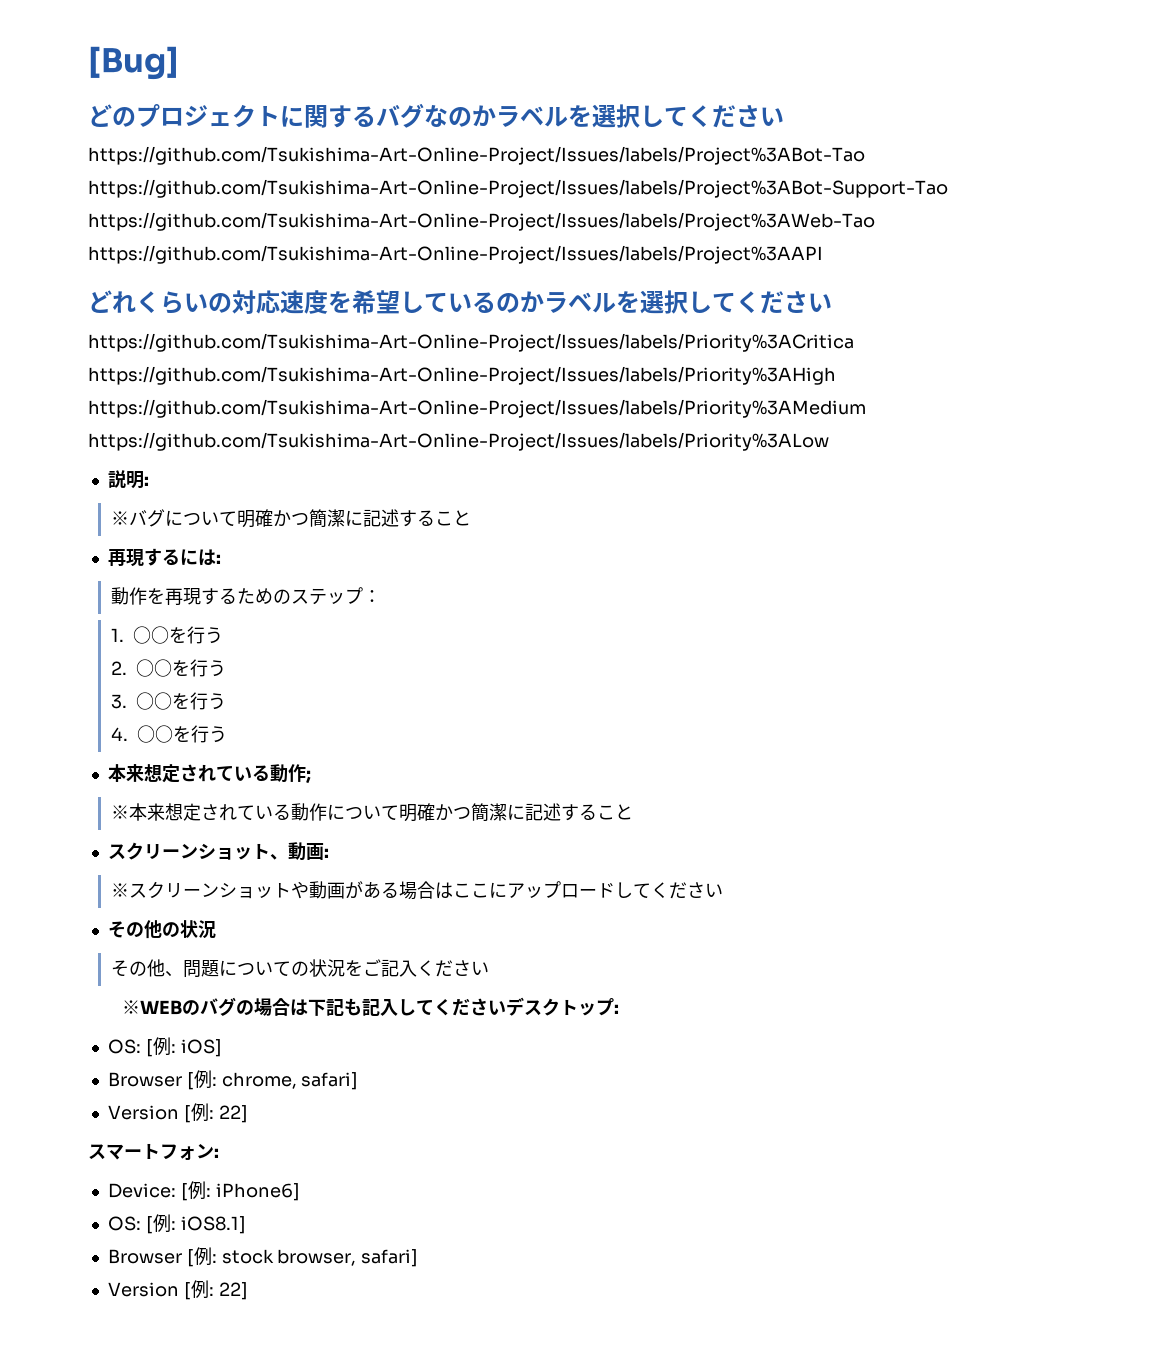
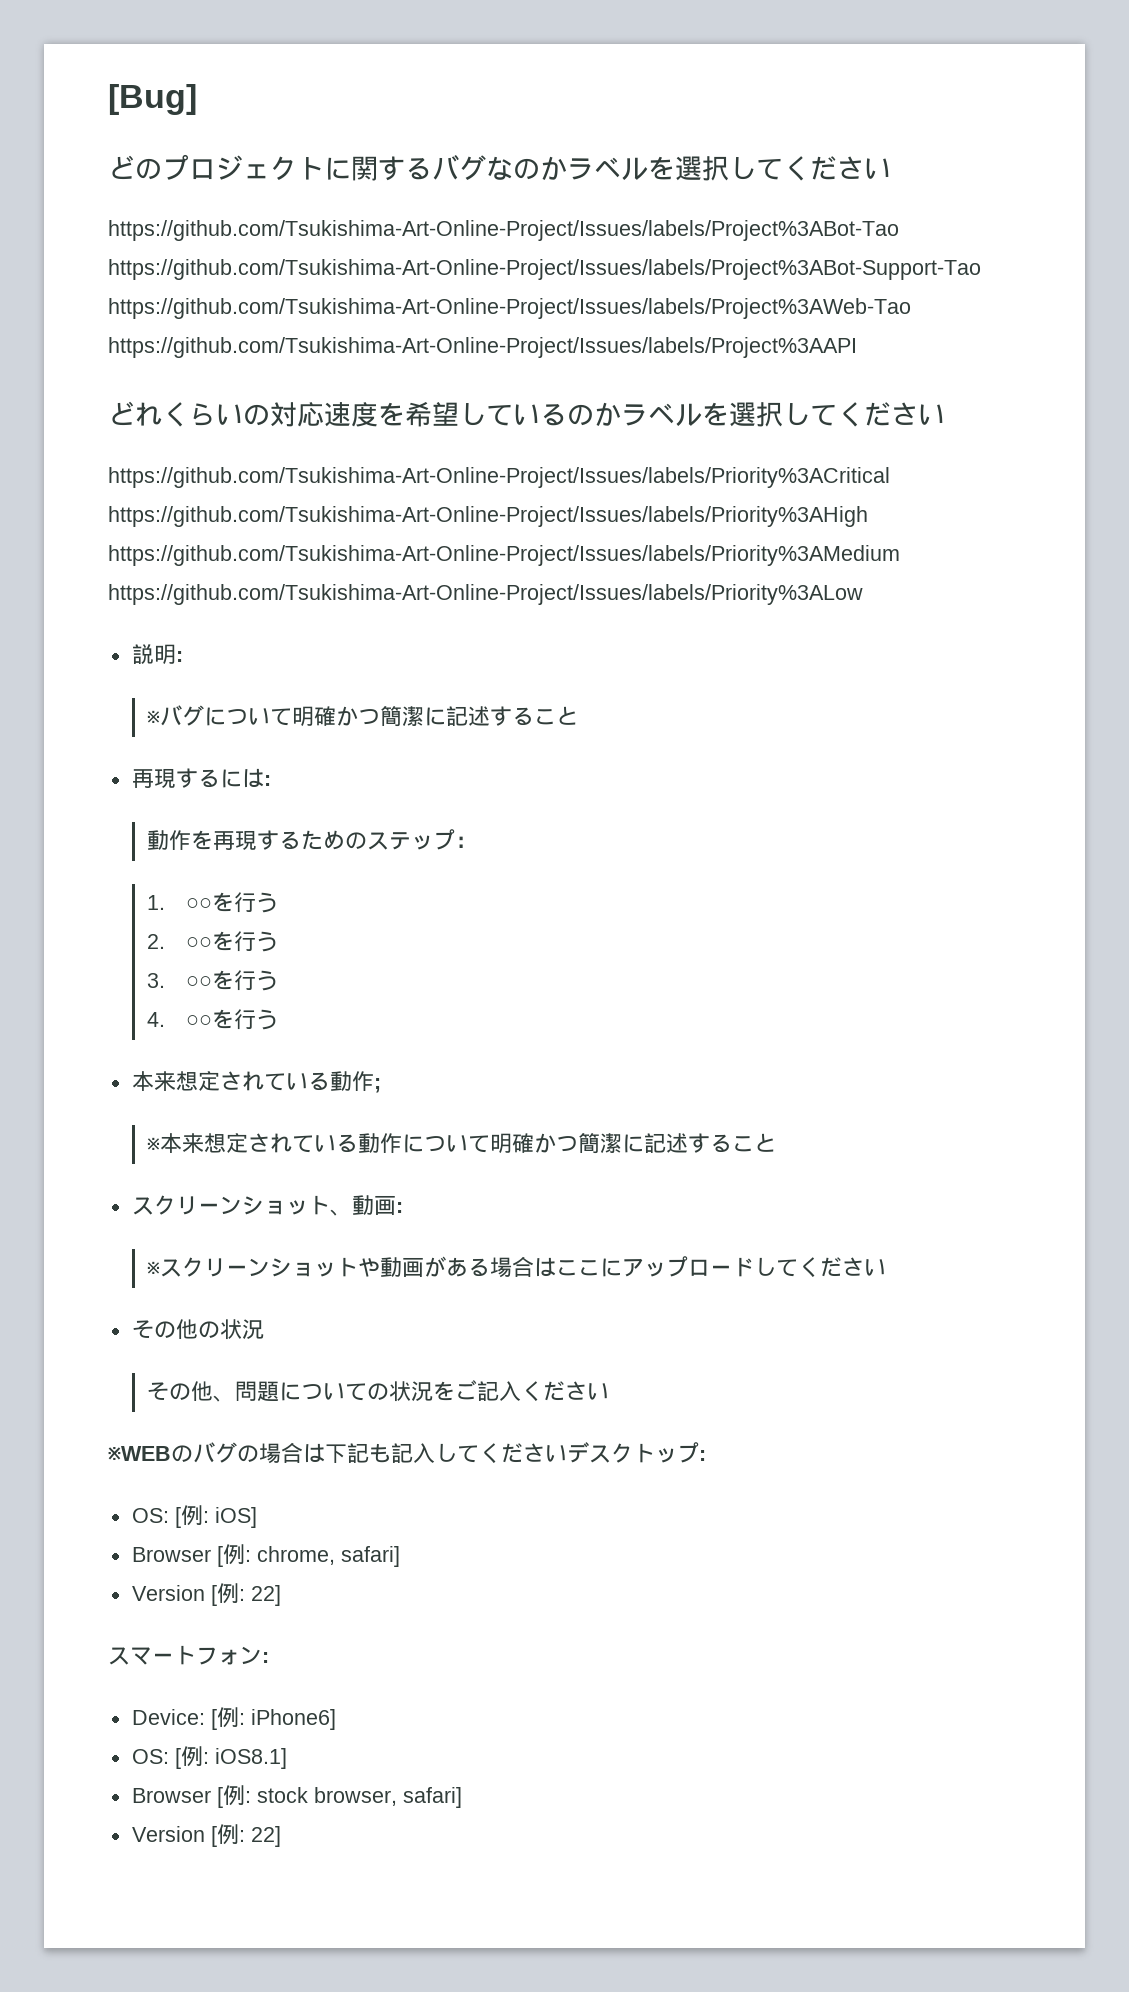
[88,333,854,352] https://github.com/Tsukishima-Art-Online-Project/Issues/labels/Priority%3ACritica -> [108,467,890,488] https://github.com/Tsukishima-Art-Online-Project/Issues/labels/Priority%3ACritical

